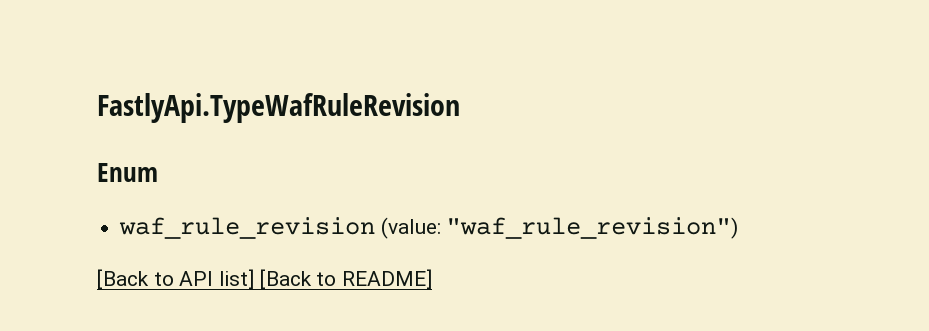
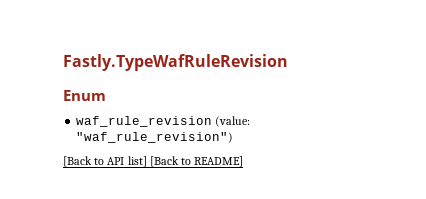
[97,93,460,123] FastlyApi.TypeWafRuleRevision -> [63,54,288,71] Fastly.TypeWafRuleRevision

